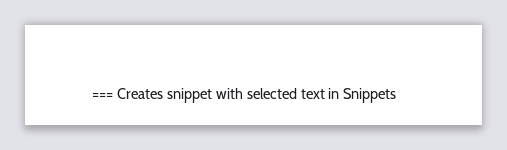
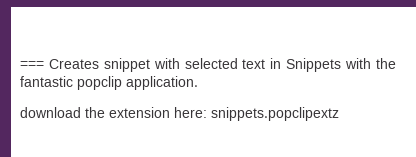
(397, 95) none -> [345,58,397,69] [20,76,198,90] [20,107,339,121] with the fantastic popclip application. // download the extension here: snippets.popclipextz

